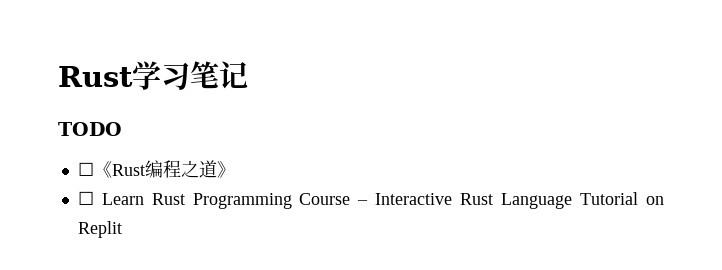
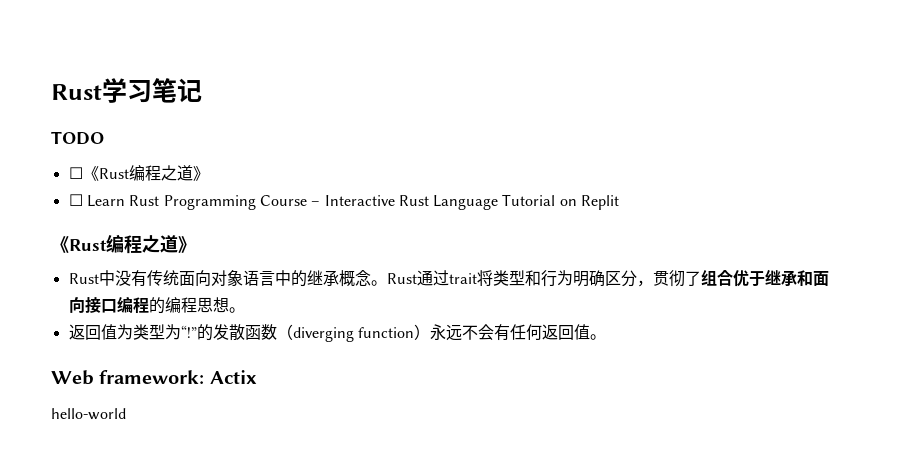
(122, 229) none -> [51,234,196,254] [68,269,829,287] [68,296,245,314] [68,324,606,342] [51,370,257,385] [51,408,126,420] // 《Rust编程之道》 // Rust中没有传统面向对象语言中的继承概念。Rust通过trait将类型和行为明确区分，贯彻了组合优于继承和面向接口编程的编程思想。 // 返回值为类型为“!”的发散函数（diverging function）永远不会有任何返回值。 // Web framework: Actix // hello-world

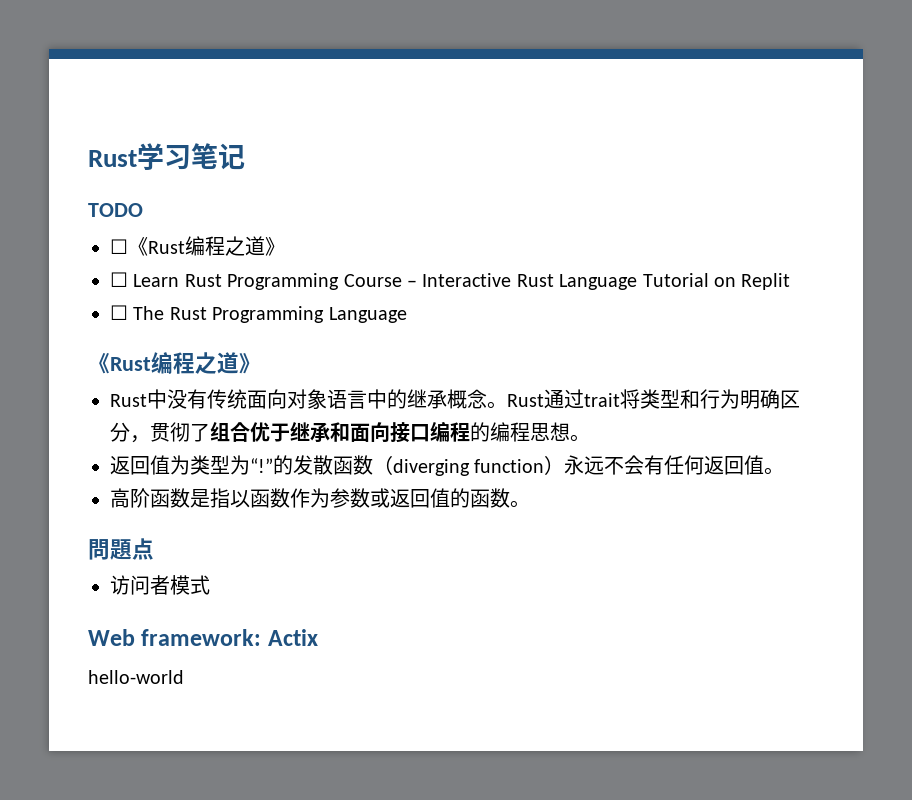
(620, 202) none -> [110,305,407,323] // ☐ The Rust Programming Language
(606, 337) none -> [110,488,530,508] [88,538,154,560] [110,575,210,595] // 高阶函数是指以函数作为参数或返回值的函数。 // 問題点 // 访问者模式

